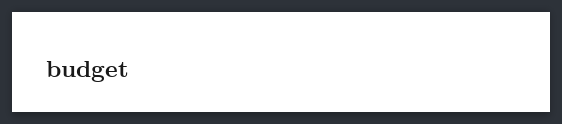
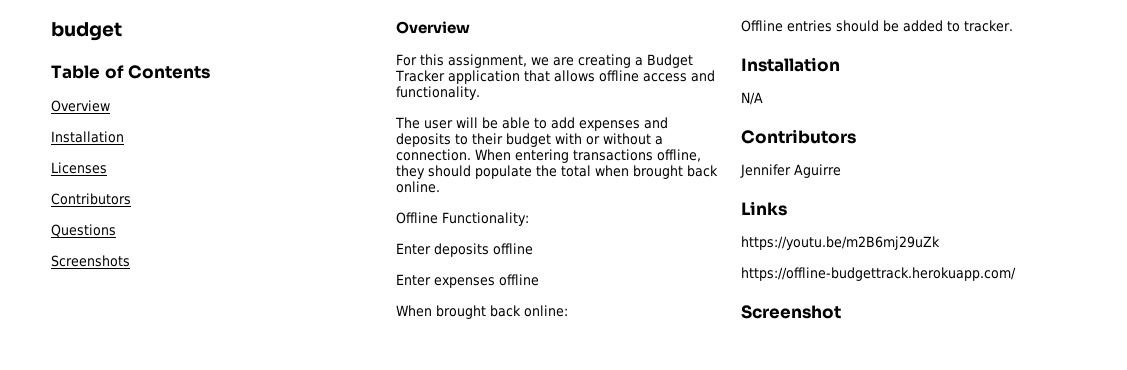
[46,61,129,82] budget -> [51,22,122,41] [51,65,211,79] [51,100,110,112] [51,131,124,143] [51,162,107,174] [51,193,131,205] [51,224,116,237] [51,255,130,267] [396,21,470,34] [396,54,693,68] [395,70,715,84] [396,86,480,100] [395,117,668,131] [396,133,663,147] [396,149,701,163] [396,165,718,179] [396,181,440,193] [396,212,529,226] [396,243,533,257] [396,274,539,288] [396,305,568,319] [741,20,1013,32] [741,57,840,72] [741,92,763,105] [741,129,856,144] [740,164,841,178] [741,201,787,216] [741,236,940,250] [741,267,1016,281] [741,305,841,319] budget // Table of Contents // Overview // Installation // Licenses // Contributors // Questions // Screenshots // Overview // For this assignment, we are creating a Budget Tracker application that allows offline access and functionality. // The user will be able to add expenses and deposits to their budget with or without a connection. When entering transactions offline, they should populate the total when brought back online. // Offline Functionality: // Enter deposits offline // Enter expenses offline // When brought back online: // Offline entries should be added to tracker. // Installation // N/A // Contributors // Jennifer Aguirre // Links // https://youtu.be/m2B6mj29uZk // https://offline-budgettrack.herokuapp.com/ // Screenshot

